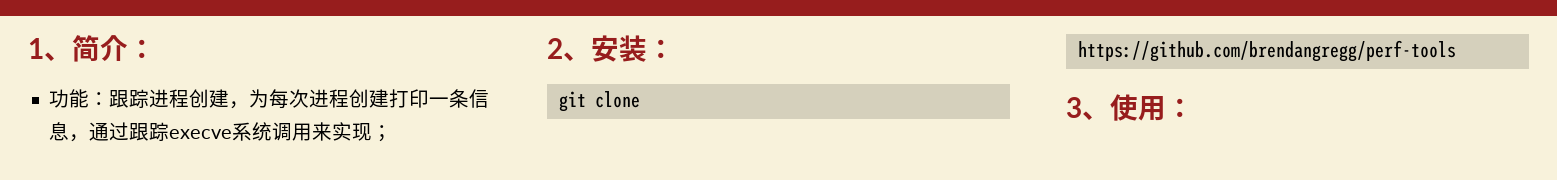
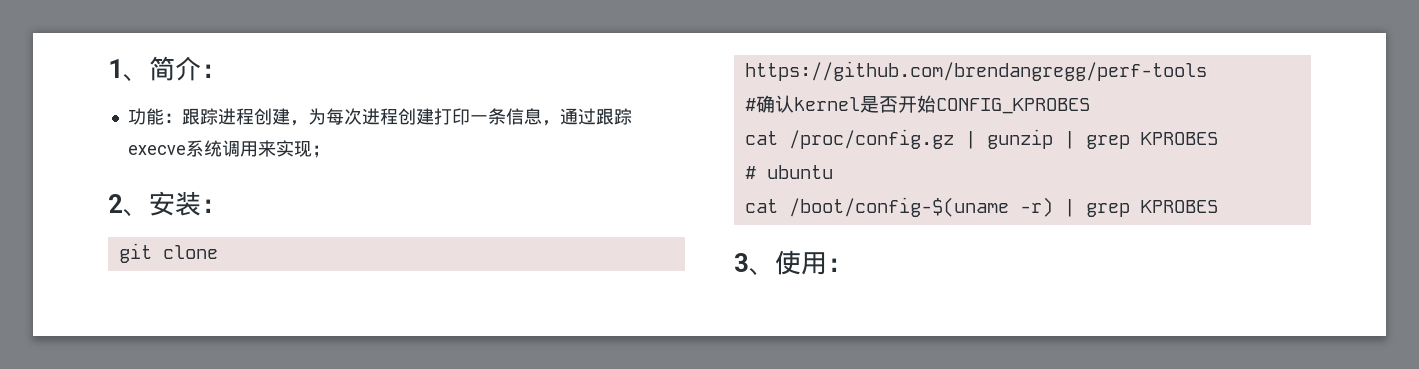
(1456, 51) none -> [744,95,1090,114] [744,129,1218,149] [744,165,833,179] [744,197,1218,217] // #确认kernel是否开始CONFIG_KPROBES // cat /proc/config.gz | gunzip | grep KPROBES // # ubuntu // cat /boot/config-$(uname -r) | grep KPROBES

